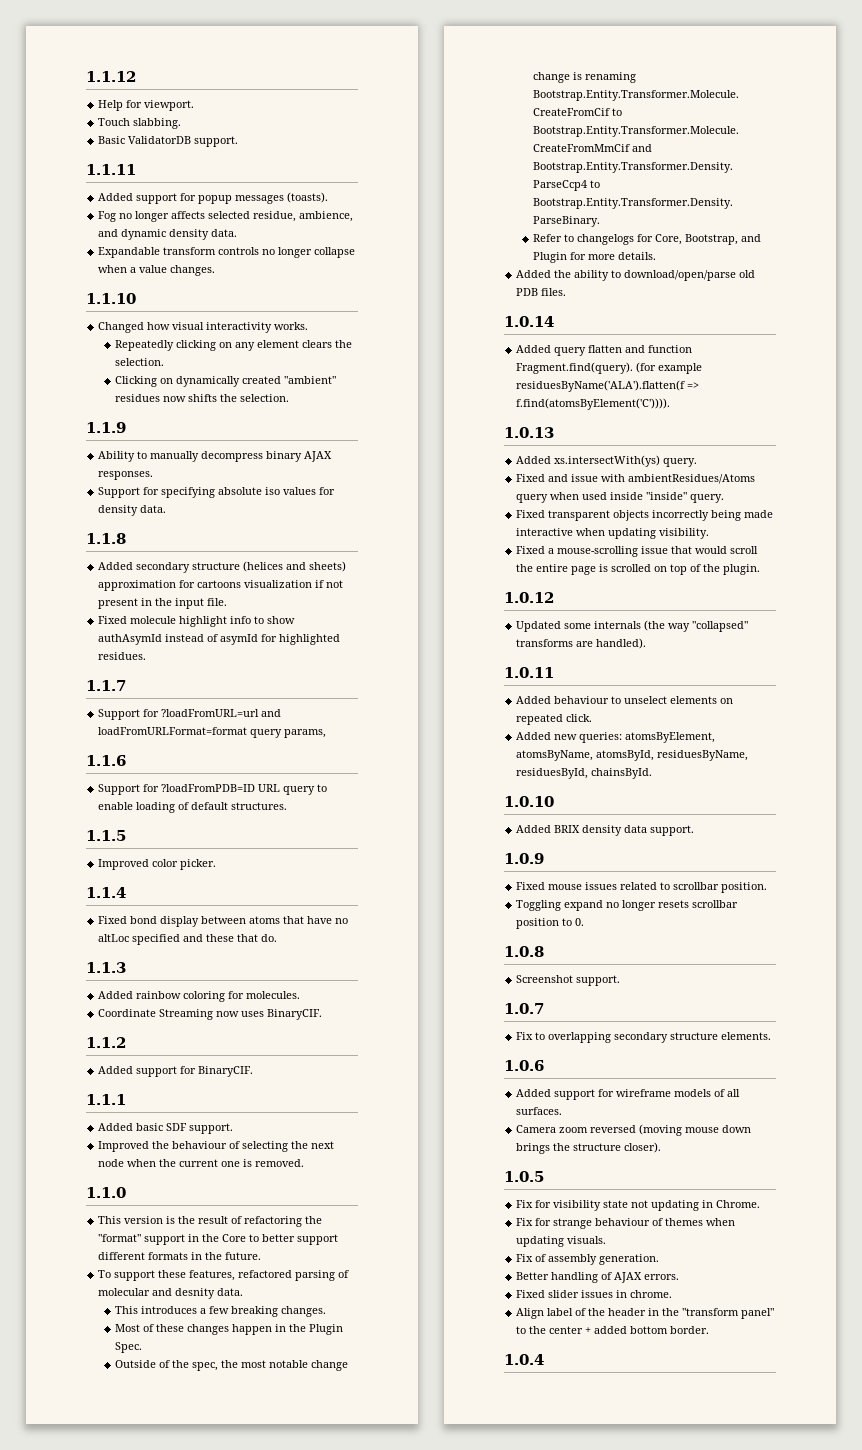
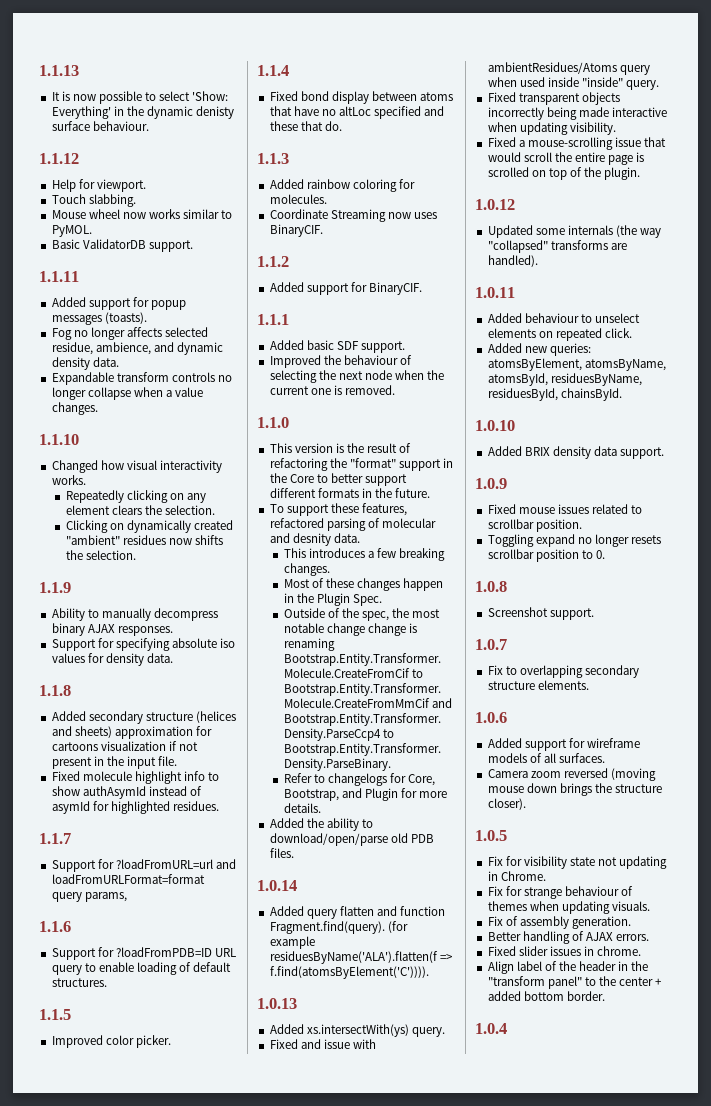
(86, 76) none -> [39,65,79,76] [51,91,229,104] [51,106,235,119] [51,121,149,131] 1.1.13 // It is now possible to select 'Show: Everything' in the dynamic denisty surface behaviour. //
(182, 123) none -> [51,209,233,219] [51,225,92,237] // Mouse wheel now works similar to PyMOL.

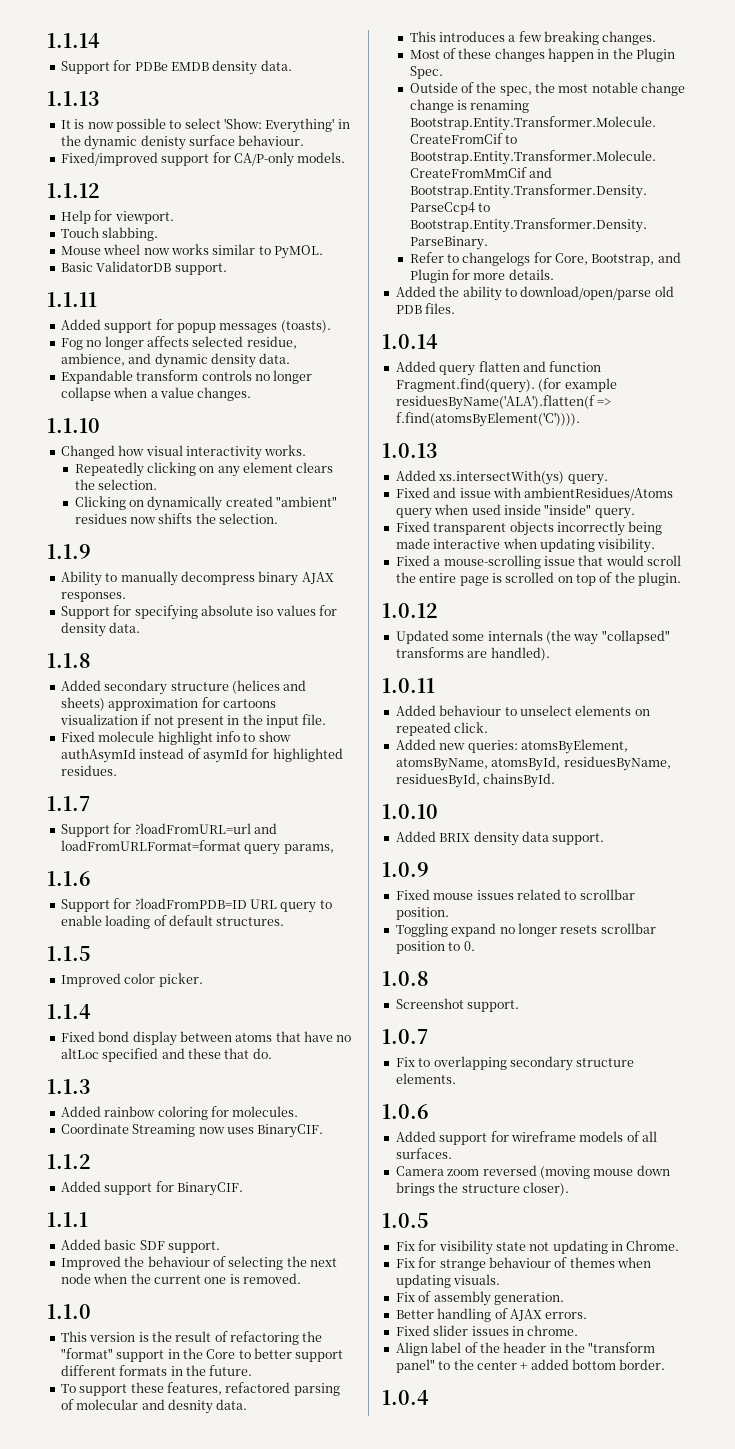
(39, 70) none -> [47,33,100,48] [60,60,292,75] 1.1.14 // Support for PDBe EMDB density data. //
(149, 126) none -> [60,152,346,167] // Fixed/improved support for CA/P-only models.

